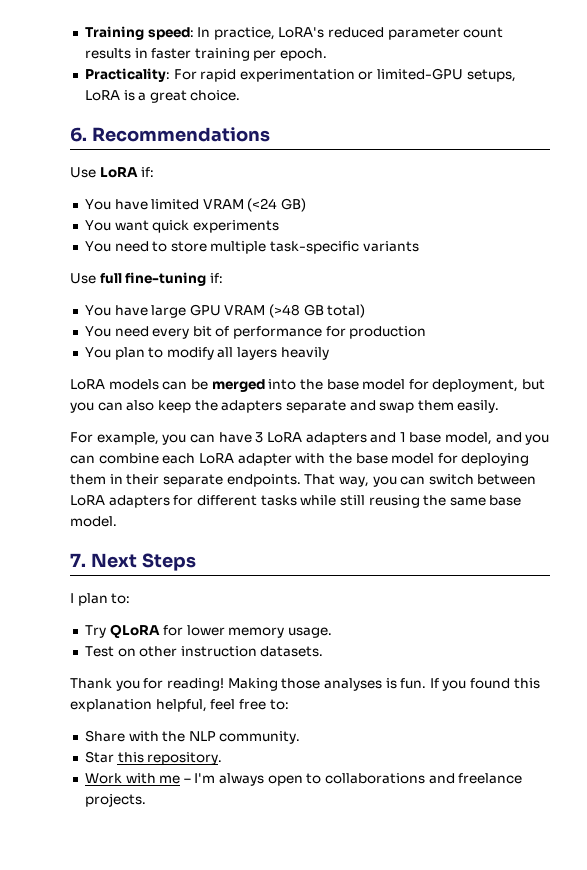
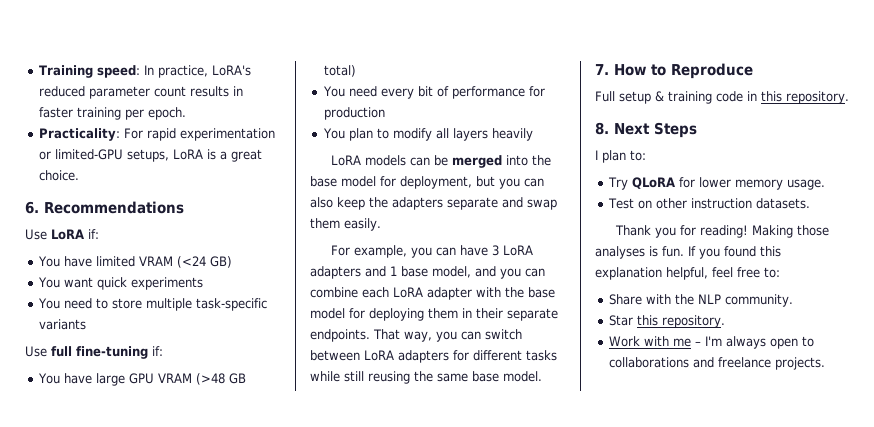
(86, 560) none -> [614,63,753,79] [595,91,849,104] [595,122,609,135] How to Reproduce // Full setup & training code in this repository. // 8.

